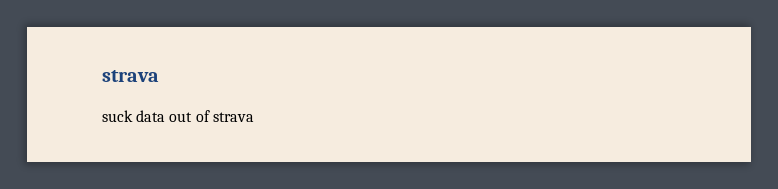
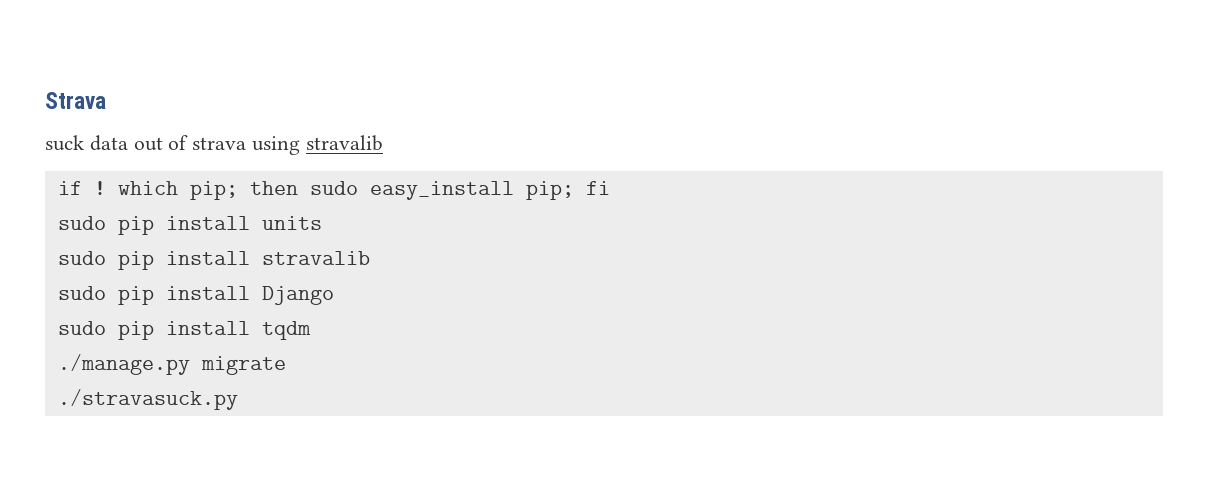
[102,70,159,82] strava -> [45,92,106,109] Strava
(254, 117) none -> [252,135,383,155] [57,181,610,200] [57,216,322,235] [57,251,370,270] [57,286,334,305] [57,321,311,340] [57,354,286,375] [57,389,238,410] using stravalib // if ! which pip; then sudo easy_install pip; fi // sudo pip install units // sudo pip install stravalib // sudo pip install Django // sudo pip install tqdm // ./manage.py migrate // ./stravasuck.py

